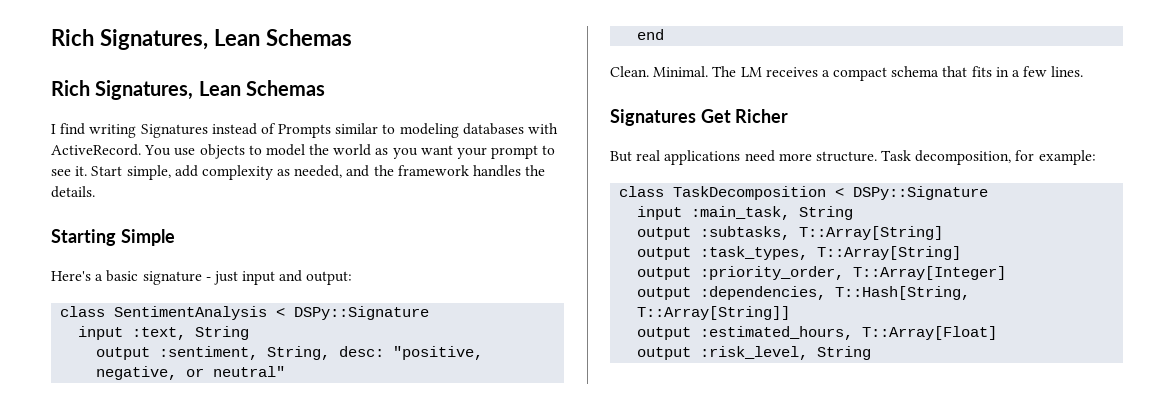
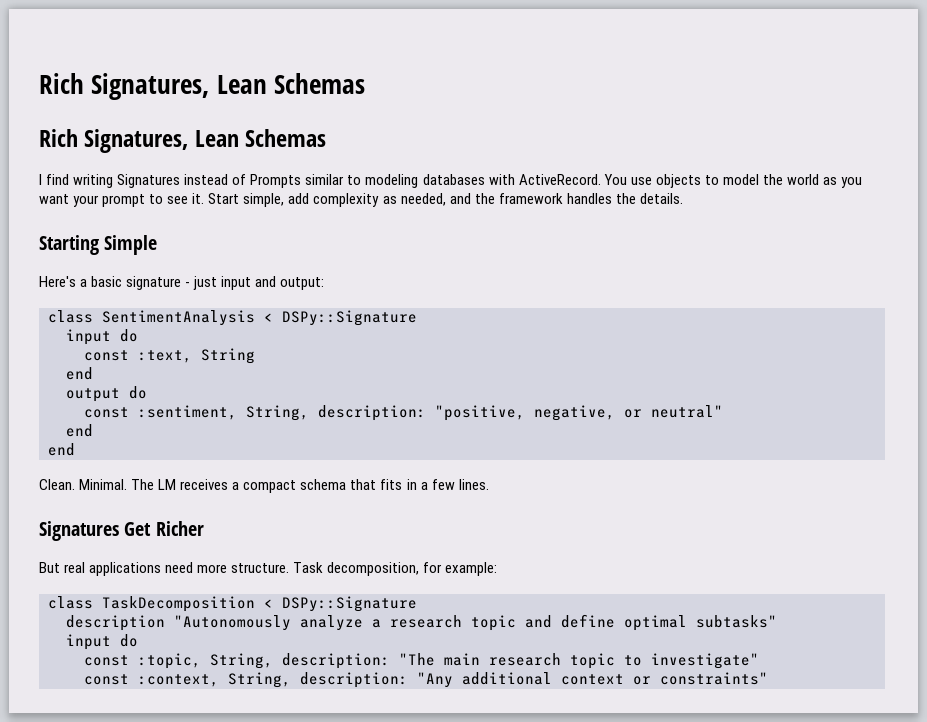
(124, 333) none -> [120,329,138,342] [84,350,129,361] do // const
[96,347,151,360] // output -> [66,367,93,380] [66,386,147,402] [84,407,129,418] // end // output do // const
[339,346,385,357] desc: -> [318,405,426,421] description:
(665, 34) none -> [48,443,75,456] // end
[637,206,854,220] [637,226,944,240] [637,246,962,260] [637,266,1007,280] [637,286,971,300] [637,306,791,320] [637,326,998,340] [637,346,872,360] input :main_task, String // output :subtasks, T::Array[String] // output :task_types, T::Array[String] // output :priority_order, T::Array[Integer] // output :dependencies, T::Hash[String, T::Array[String]] // output :estimated_hours, T::Array[Float] // output :risk_level, String -> [66,614,777,631] [66,634,138,650] [84,653,759,669] [84,672,768,688] description "Autonomously analyze a research topic and define optimal subtasks" // input do // const :topic, String, description: "The main research topic to investigate" // const :context, String, description: "Any additional context or constraints"

